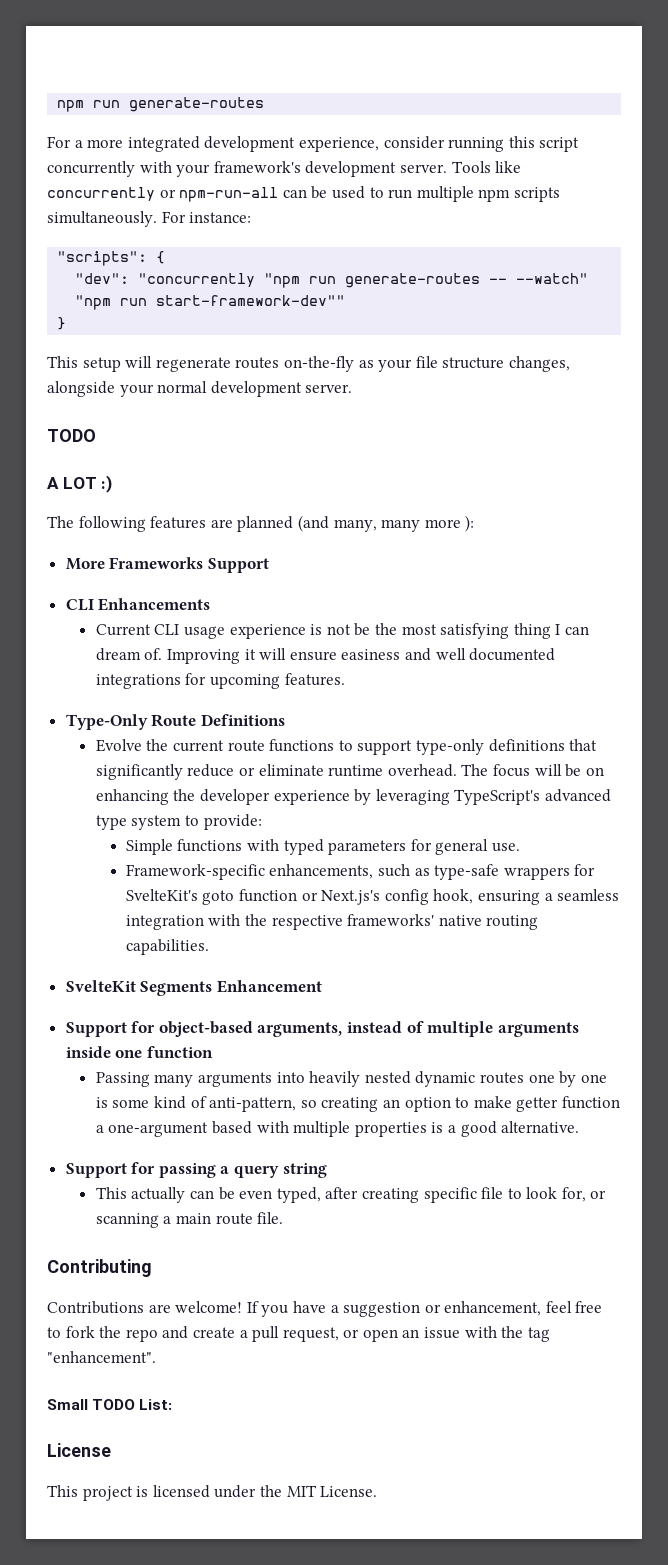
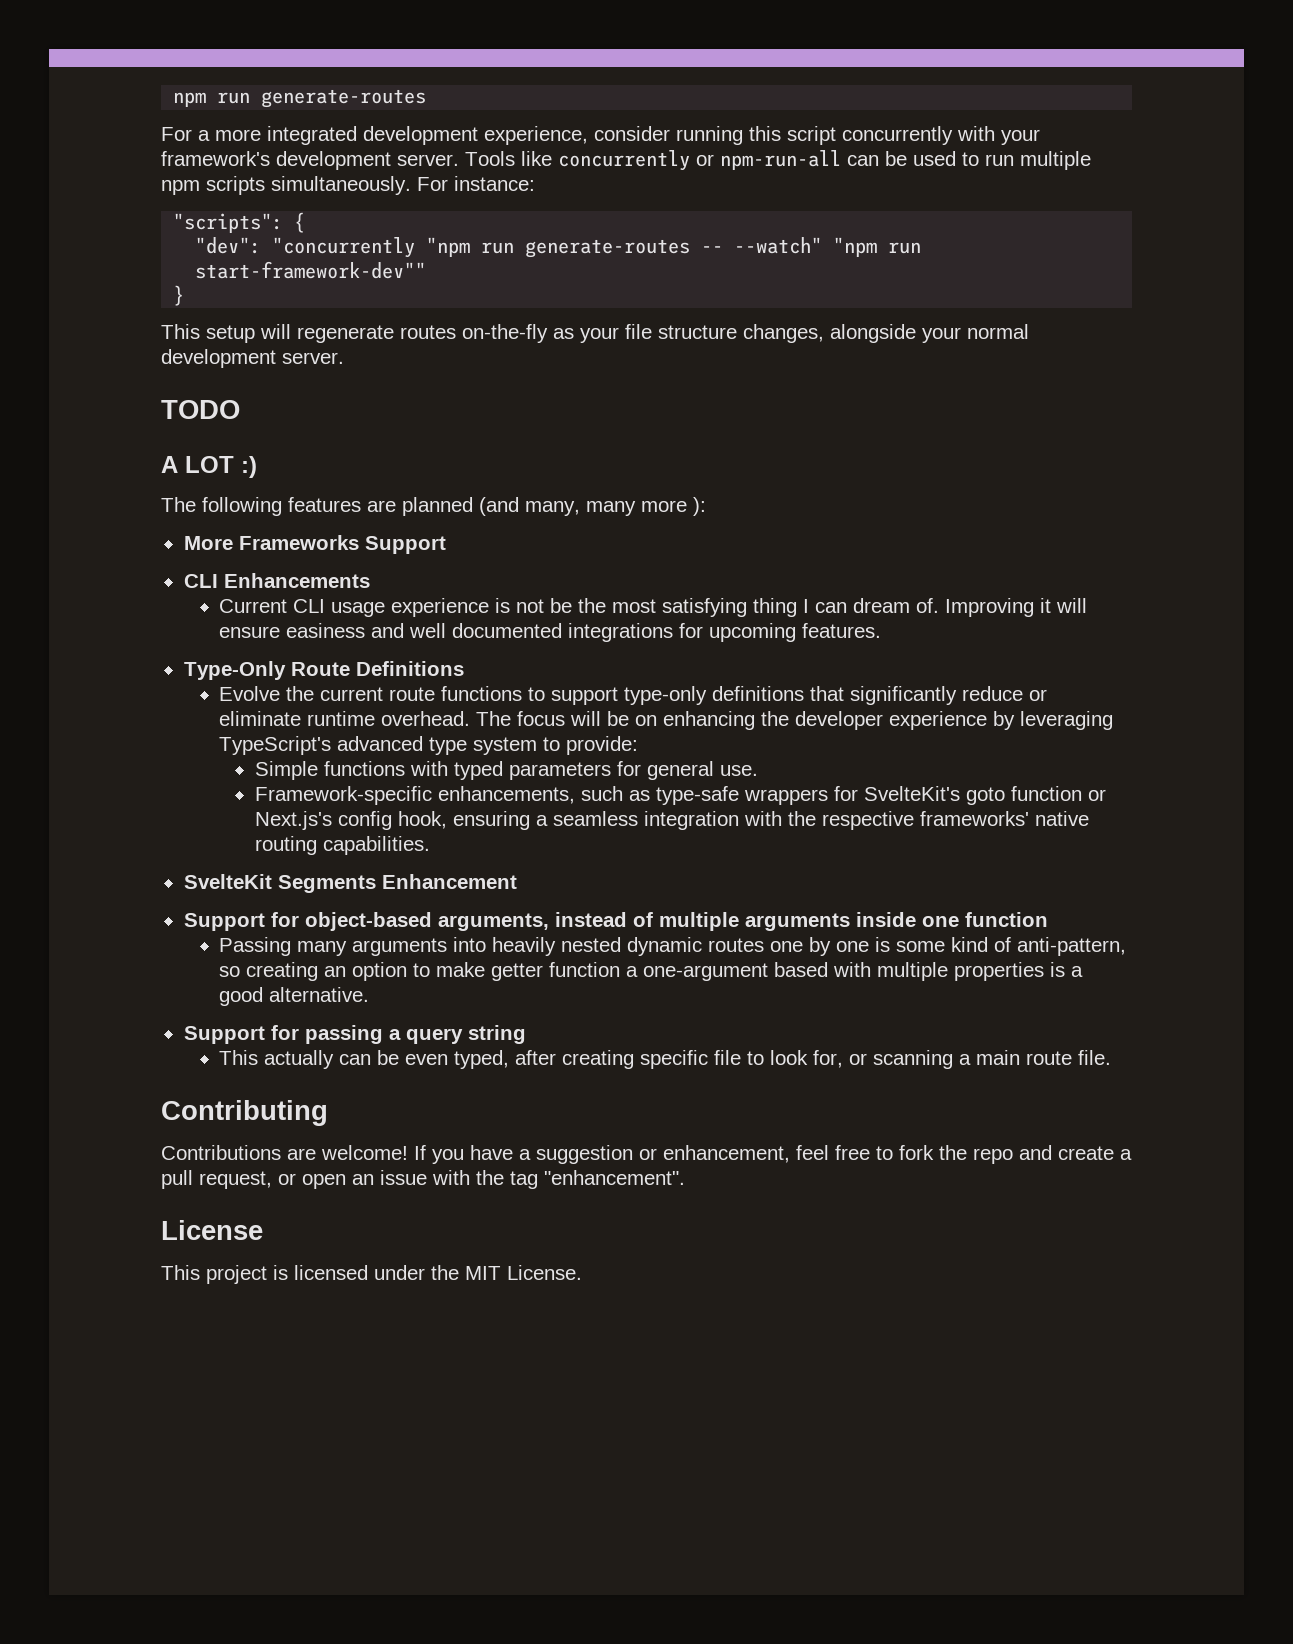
[47,1399,173,1410] // Small TODO List: -> (685, 1177) none

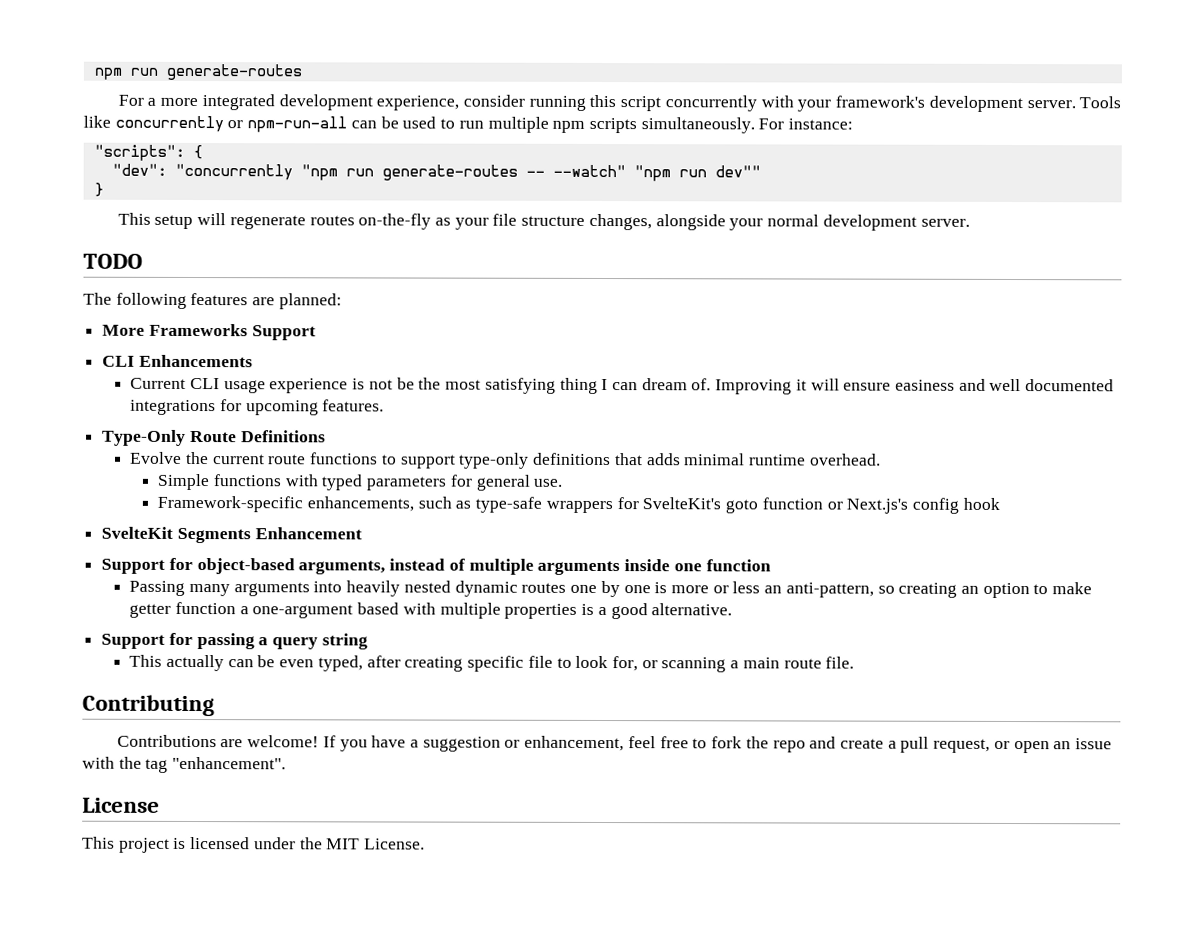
[195,261,427,279] start-framework-dev"" -> [714,165,761,178] dev""
[161,456,257,478] // A LOT :) -> (143, 261) none
[402,497,706,516] planned (and many, many more ): -> [278,293,342,310] planned:
[850,686,1048,705] [219,711,1114,730] [219,736,639,755] significantly reduce or eliminate runtime overhead. The focus will be on enhancing the developer experience by leveraging TypeScript's advanced type system to provide: -> [646,453,881,466] adds minimal runtime overhead.
[397,811,1089,830] [254,836,430,855] hook, ensuring a seamless integration with the respective frameworks' native routing capabilities. -> [962,497,1000,510] hook
[896,937,1012,952] some kind of -> [670,581,783,594] more or less an

